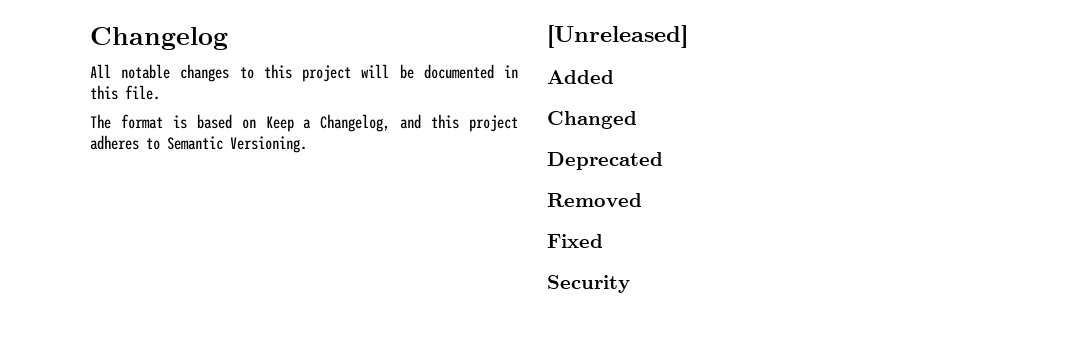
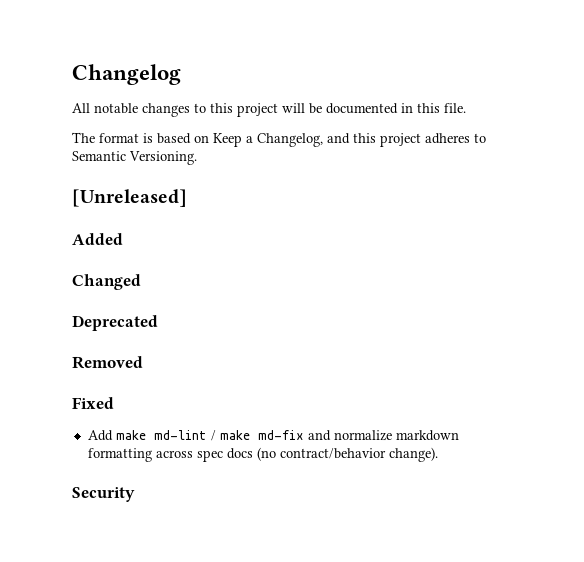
(603, 241) none -> [87,430,459,441] [87,447,438,462] // Add make md-lint / make md-fix and normalize markdown formatting across spec docs (no contract/behavior change).

